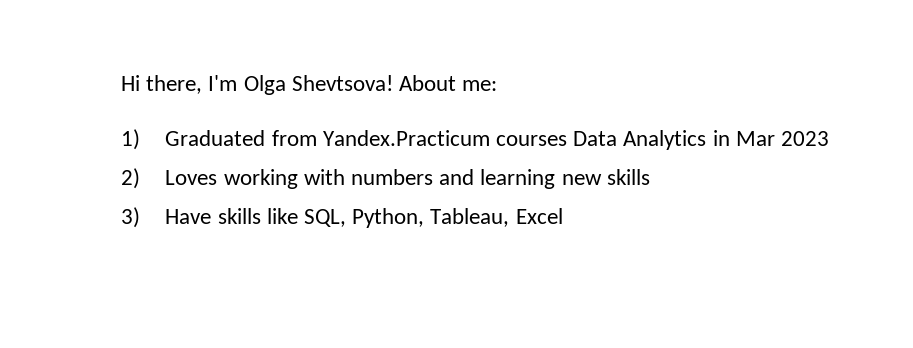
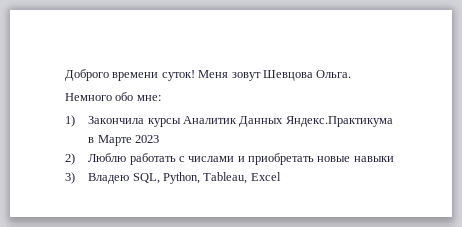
[121,75,498,95] [121,129,830,150] [121,168,650,189] [121,207,298,228] Hi there, I'm Olga Shevtsova! About me: // 1) Graduated from Yandex.Practicum courses Data Analytics in Mar 2023 // 2) Loves working with numbers and learning new skills // 3) Have skills like -> [65,69,352,81] [65,92,161,101] [65,115,393,127] [88,135,159,146] [65,153,394,165] [65,172,130,184] Доброго времени суток! Меня зовут Шевцова Ольга. // Немного обо мне: // 1) Закончила курсы Аналитик Данных Яндекс.Практикума в Марте 2023 // 2) Люблю работать с числами и приобретать новые навыки // 3) Владею

